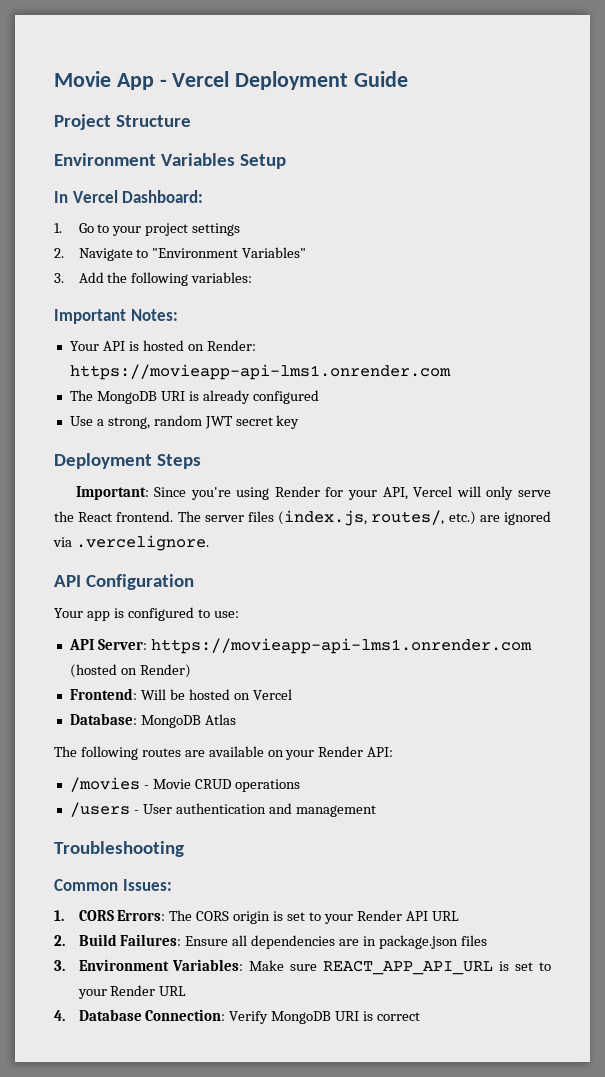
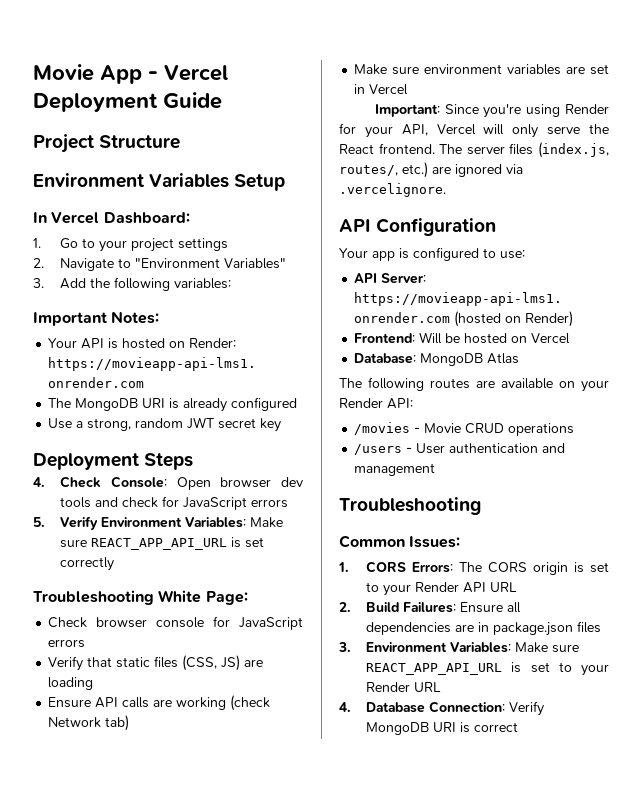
(202, 461) none -> [33,476,303,490] [60,496,289,510] [33,516,284,530] [60,537,265,550] [60,557,115,571] [33,590,248,605] [48,616,303,630] [48,639,86,648] [48,655,264,671] [48,677,94,690] [48,695,271,711] [48,715,130,731] [354,64,609,75] [354,84,409,95] // 4. Check Console: Open browser dev tools and check for JavaScript errors // 5. Verify Environment Variables: Make sure REACT_APP_API_URL is set correctly // Troubleshooting White Page: // Check browser console for JavaScript errors // Verify that static files (CSS, JS) are loading // Ensure API calls are working (check Network tab) // Make sure environment variables are set in Vercel

